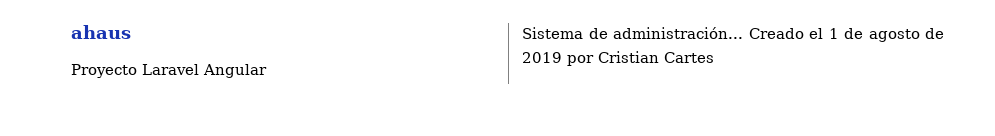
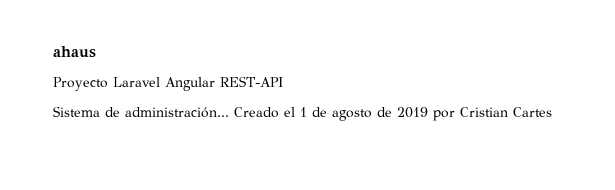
(267, 71) none -> [220,76,283,87] REST-API

